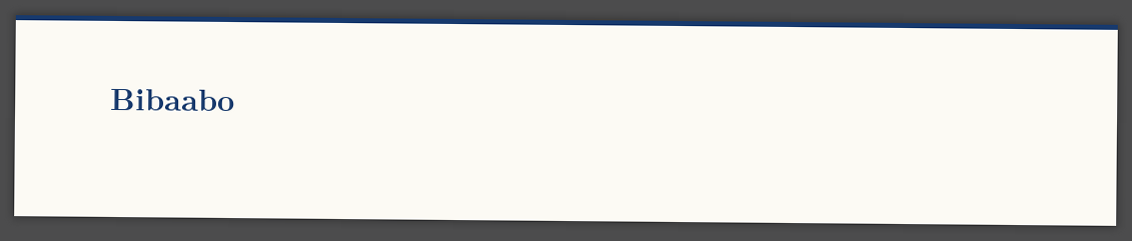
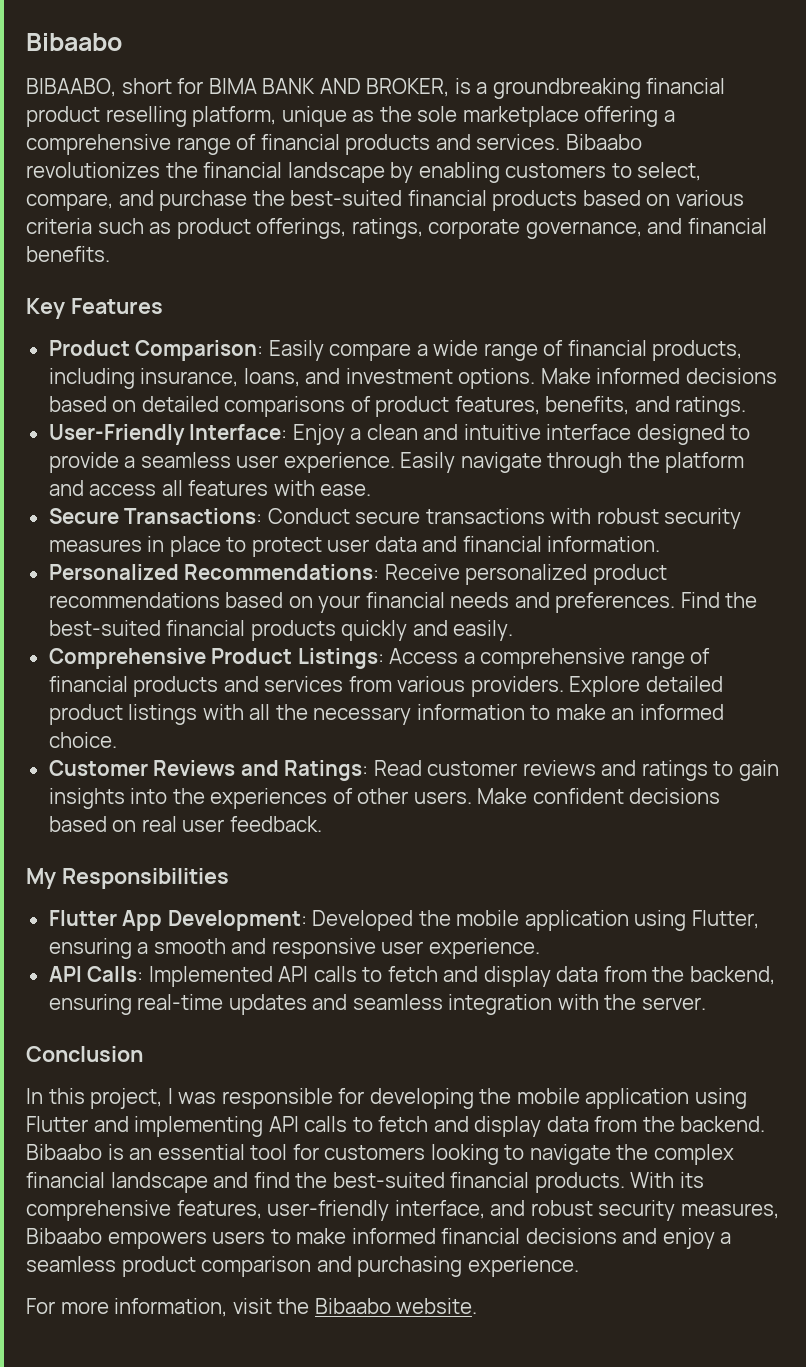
[110,88,235,112] Bibaabo -> [26,33,122,51] [26,78,726,99] [26,106,675,127] [26,134,642,155] [26,162,702,183] [26,190,744,211] [26,218,767,239] [26,246,110,262] [26,298,163,319] [48,340,743,361] [48,368,777,389] [48,396,747,417] [48,424,751,445] [48,452,745,473] [48,480,372,496] [48,508,742,529] [48,536,661,557] [48,564,667,585] [48,592,758,613] [48,620,514,641] [48,648,711,669] [48,676,723,697] [48,704,724,725] [48,732,117,748] [48,760,779,781] [48,788,721,809] [48,816,322,832] [26,868,229,889] [48,910,759,931] [48,938,540,959] [48,966,775,987] [48,994,706,1015] [26,1046,143,1062] [26,1088,747,1109] [26,1116,766,1137] [26,1144,734,1165] [26,1172,704,1193] [26,1200,779,1221] [26,1228,732,1249] [26,1256,579,1277] [26,1298,478,1317] Bibaabo // BIBAABO, short for BIMA BANK AND BROKER, is a groundbreaking financial product reselling platform, unique as the sole marketplace offering a comprehensive range of financial products and services. Bibaabo revolutionizes the financial landscape by enabling customers to select, compare, and purchase the best-suited financial products based on various criteria such as product offerings, ratings, corporate governance, and financial benefits. // Key Features // Product Comparison: Easily compare a wide range of financial products, including insurance, loans, and investment options. Make informed decisions based on detailed comparisons of product features, benefits, and ratings. // User-Friendly Interface: Enjoy a clean and intuitive interface designed to provide a seamless user experience. Easily navigate through the platform and access all features with ease. // Secure Transactions: Conduct secure transactions with robust security measures in place to protect user data and financial information. // Personalized Recommendations: Receive personalized product recommendations based on your financial needs and preferences. Find the best-suited financial products quickly and easily. // Comprehensive Product Listings: Access a comprehensive range of financial products and services from various providers. Explore detailed product listings with all the necessary information to make an informed choice. // Customer Reviews and Ratings: Read customer reviews and ratings to gain insights into the experiences of other users. Make confident decisions based on real user feedback. // My Responsibilities // Flutter App Development: Developed the mobile application using Flutter, ensuring a smooth and responsive user experience. // API Calls: Implemented API calls to fetch and display data from the backend, ensuring real-time updates and seamless integration with the server. // Conclusion // In this project, I was responsible for developing the mobile application using Flutter and implementing API calls to fetch and display data from the backend. Bibaabo is an essential tool for customers looking to navigate the complex financial landscape and find the best-suited financial products. With its comprehensive features, user-friendly interface, and robust security measures, Bibaabo empowers users to make informed financial decisions and enjoy a seamless product comparison and purchasing experience. // For more information, visit the Bibaabo website.

